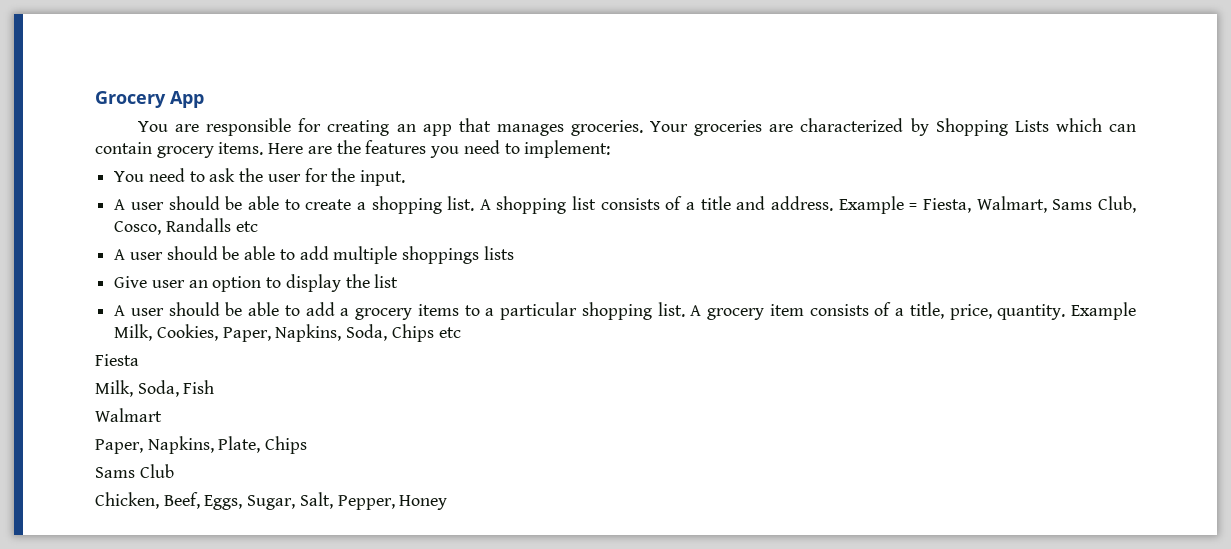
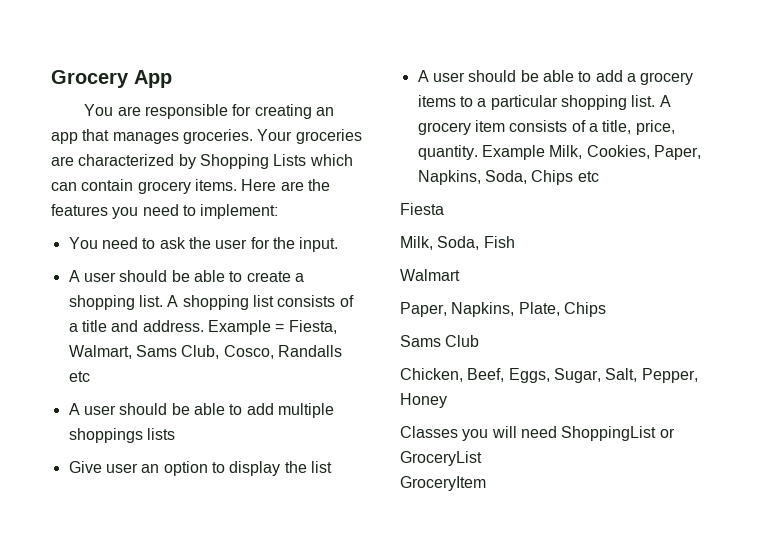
(448, 502) none -> [400,426,675,441] [400,451,482,466] [400,476,486,491] // Classes you will need ShoppingList or GroceryList // GroceryItem

